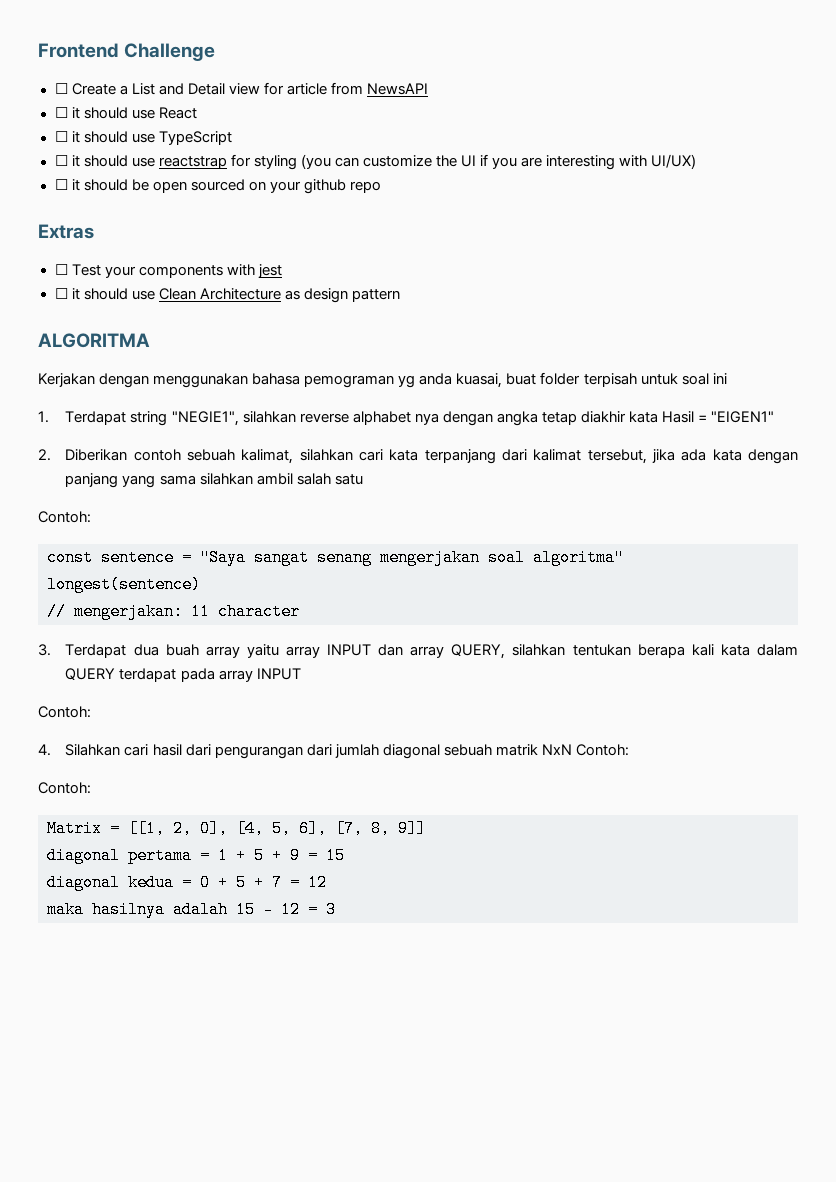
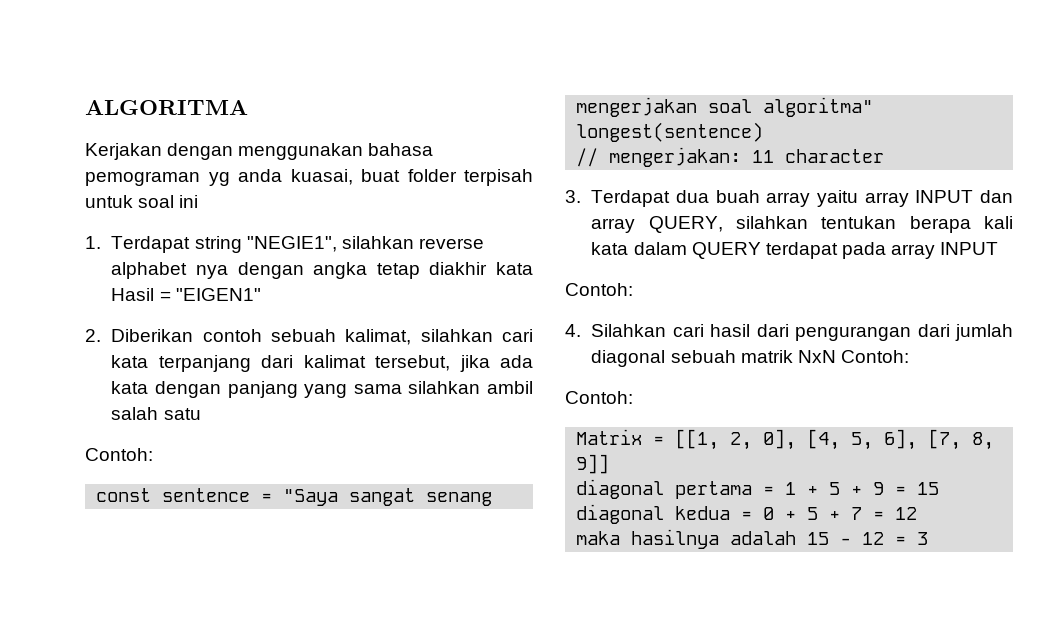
[38,43,216,61] [54,82,429,95] [54,107,197,119] [54,131,232,145] [54,154,697,170] [54,179,381,194] [38,224,94,239] [54,264,282,278] [54,288,400,303] Frontend Challenge // ☐ Create a List and Detail view for article from NewsAPI // ☐ it should use React // ☐ it should use TypeScript // ☐ it should use reactstrap for styling (you can customize the UI if you are interesting with UI/UX) // ☐ it should be open sourced on your github repo // Extras // ☐ Test your components with jest // ☐ it should use Clean Architecture as design pattern // -> (85, 107) none

